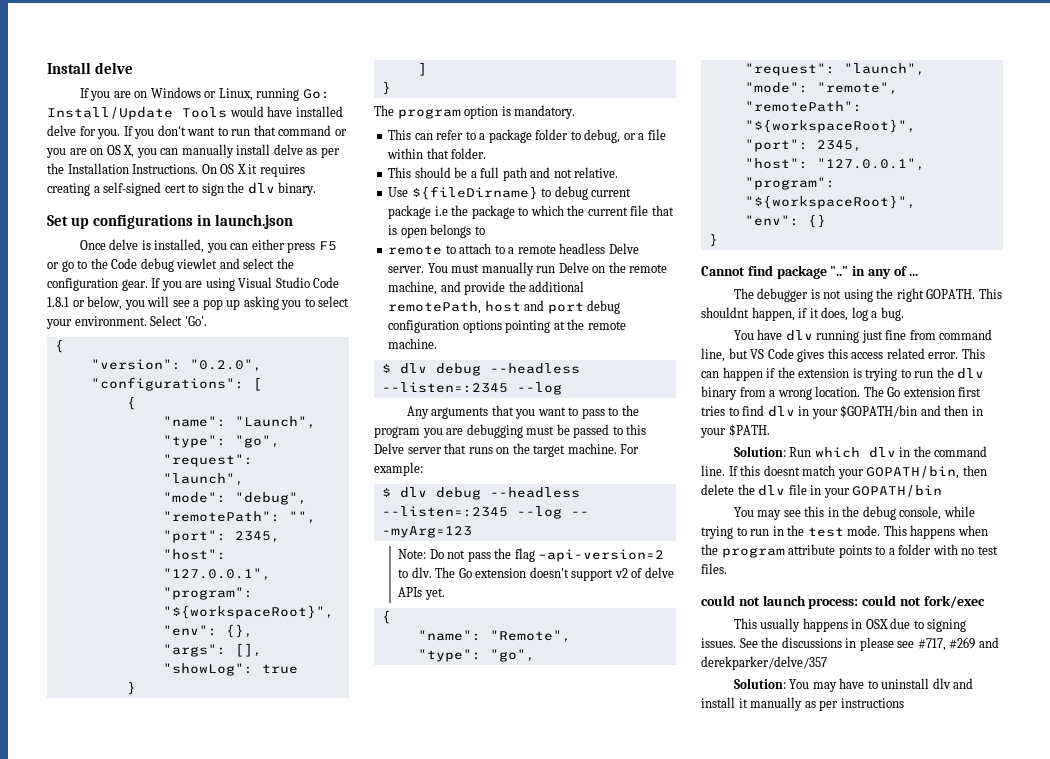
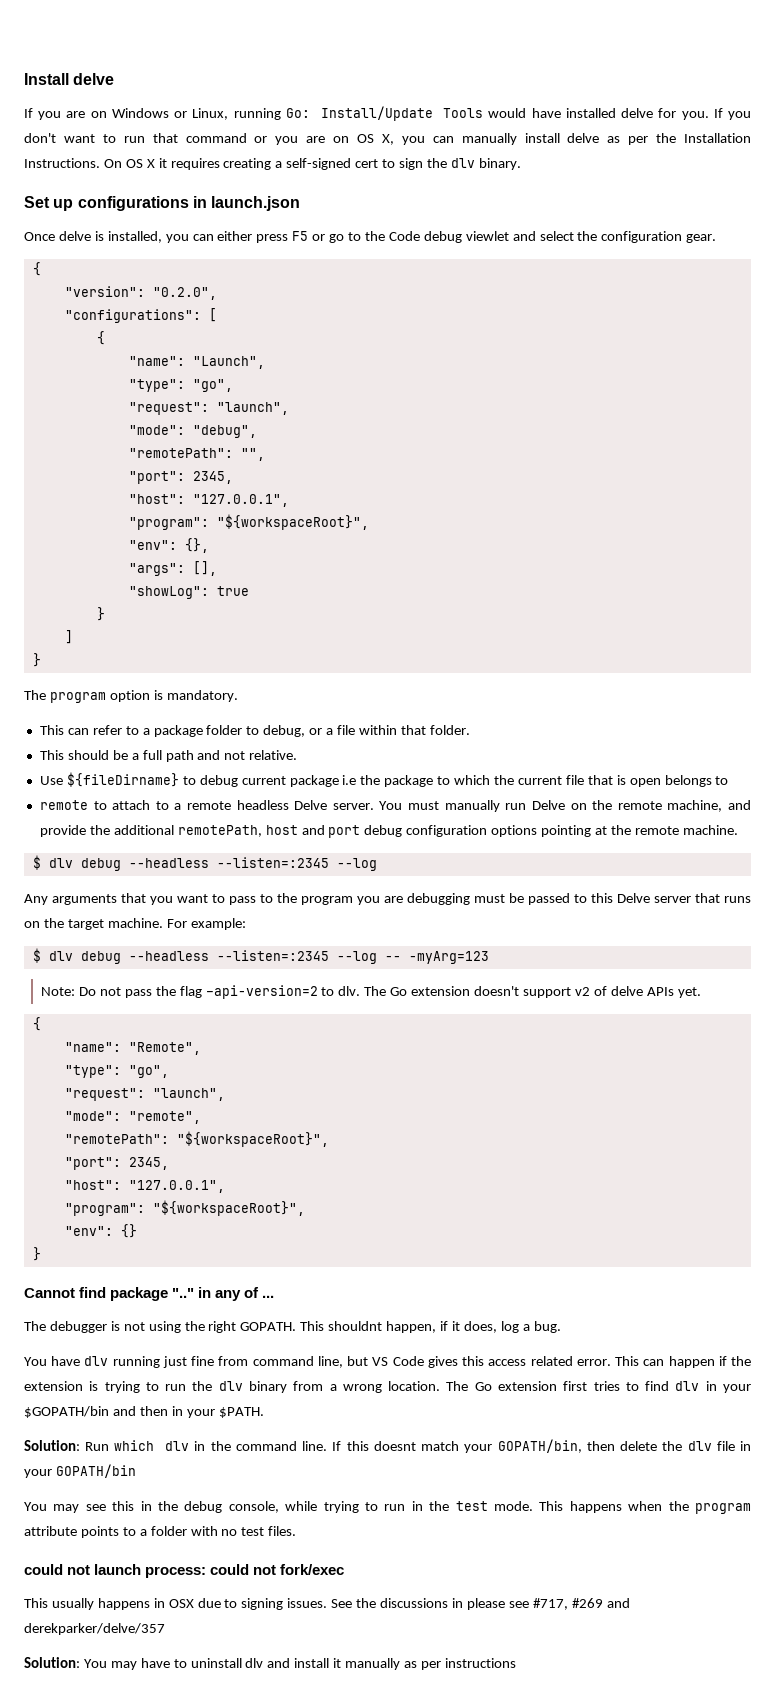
[151,277,340,291] [47,296,350,310] [46,315,207,329] If you are using Visual Studio Code 1.8.1 or below, you will see a pop up asking you to select your environment. Select 'Go'. -> (717, 238) none

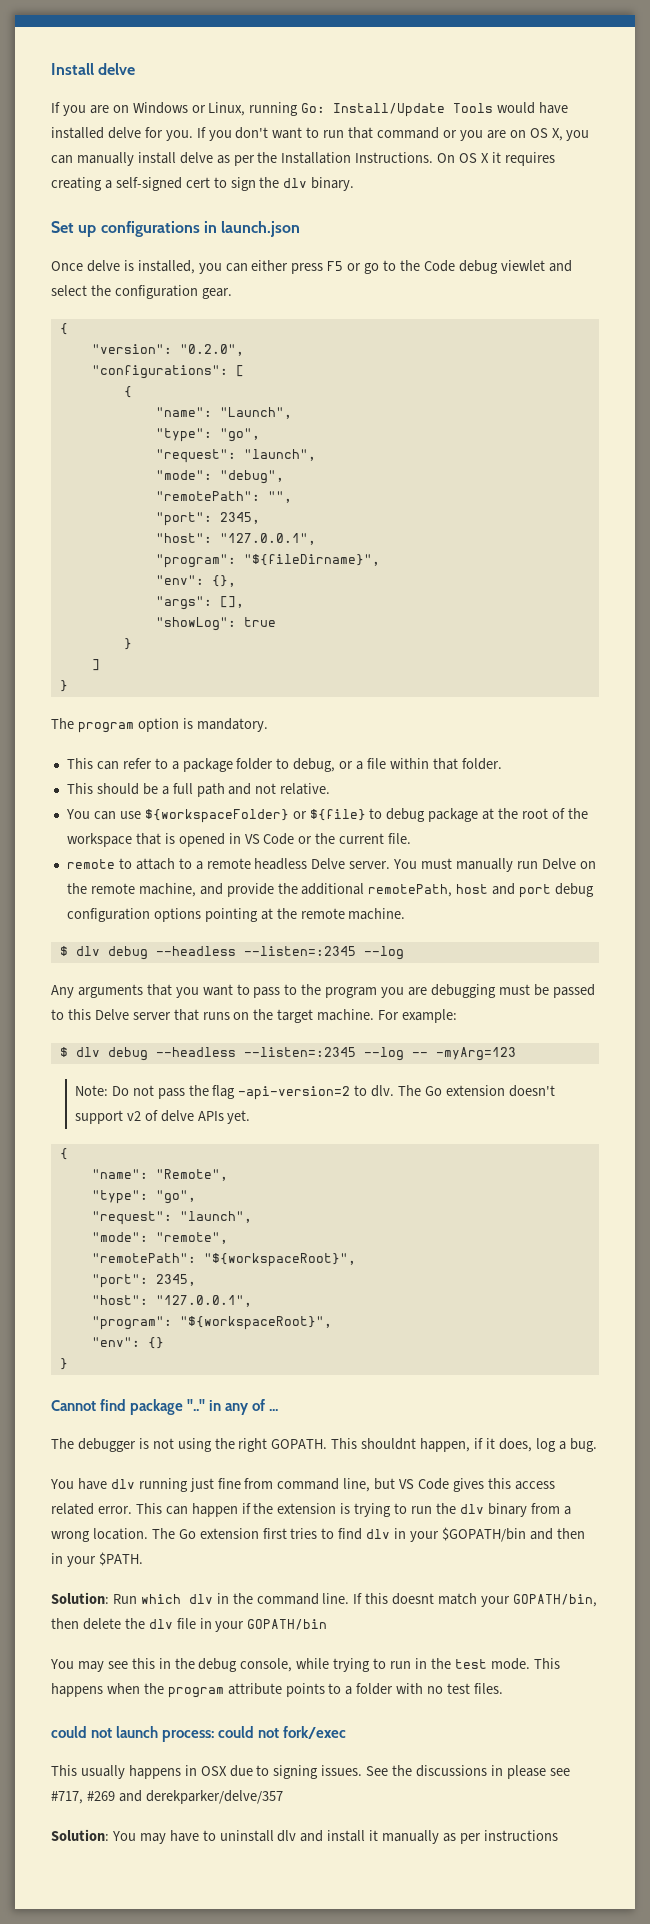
[216,514,369,530] "${workspaceRoot}", -> [243,554,380,566] "${fileDirname}",
[39,772,729,787] Use ${fileDirname} to debug current package i.e the package to which the current file that is open belongs to -> [65,808,588,823] [66,833,412,847] You can use ${workspaceFolder} or ${file} to debug package at the root of the workspace that is opened in VS Code or the current file.

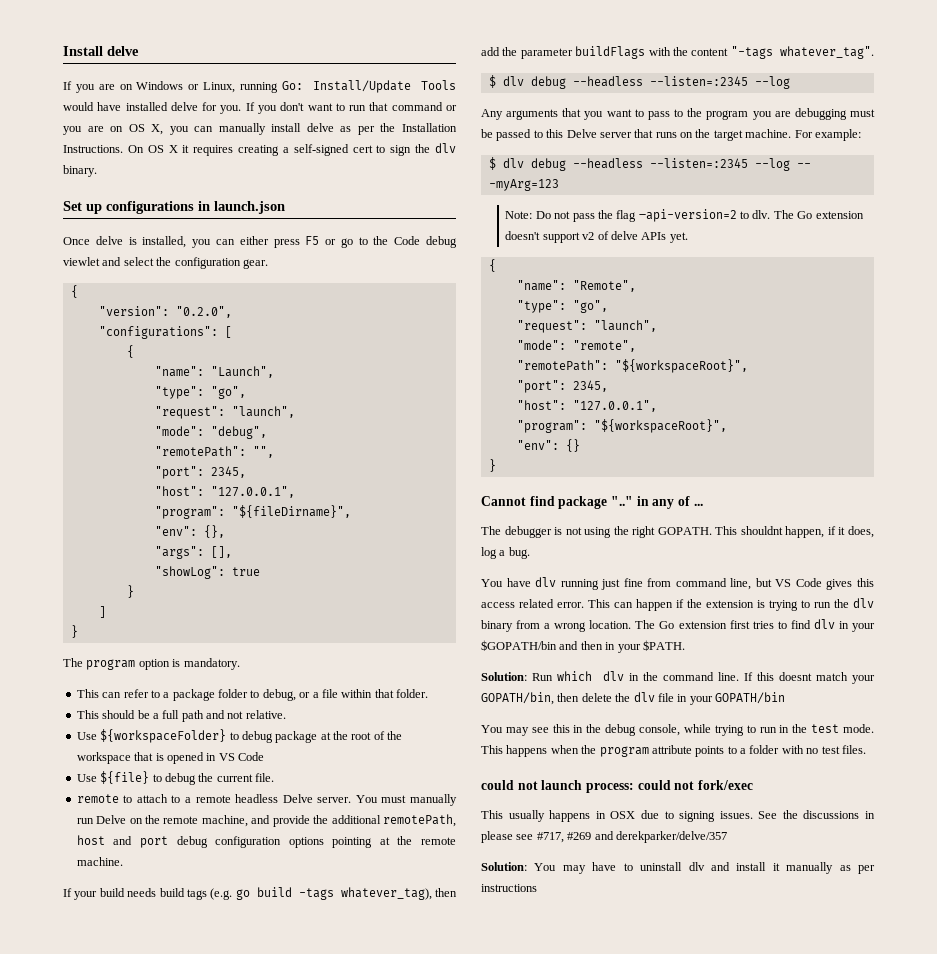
[65,809,366,823] You can use ${workspaceFolder} or ${file} -> [76,729,227,743] Use ${workspaceFolder}
[298,836,313,844] or -> [76,771,196,785] // Use ${file} to debug
(406, 914) none -> [63,887,457,900] [481,46,874,59] // If your build needs build tags (e.g. go build -tags whatever_tag), then add the parameter buildFlags with the content "-tags whatever_tag".

